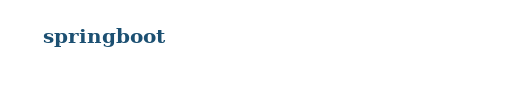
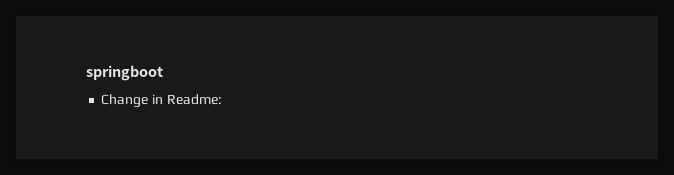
(166, 37) none -> [101,94,222,108] // Change in Readme:

